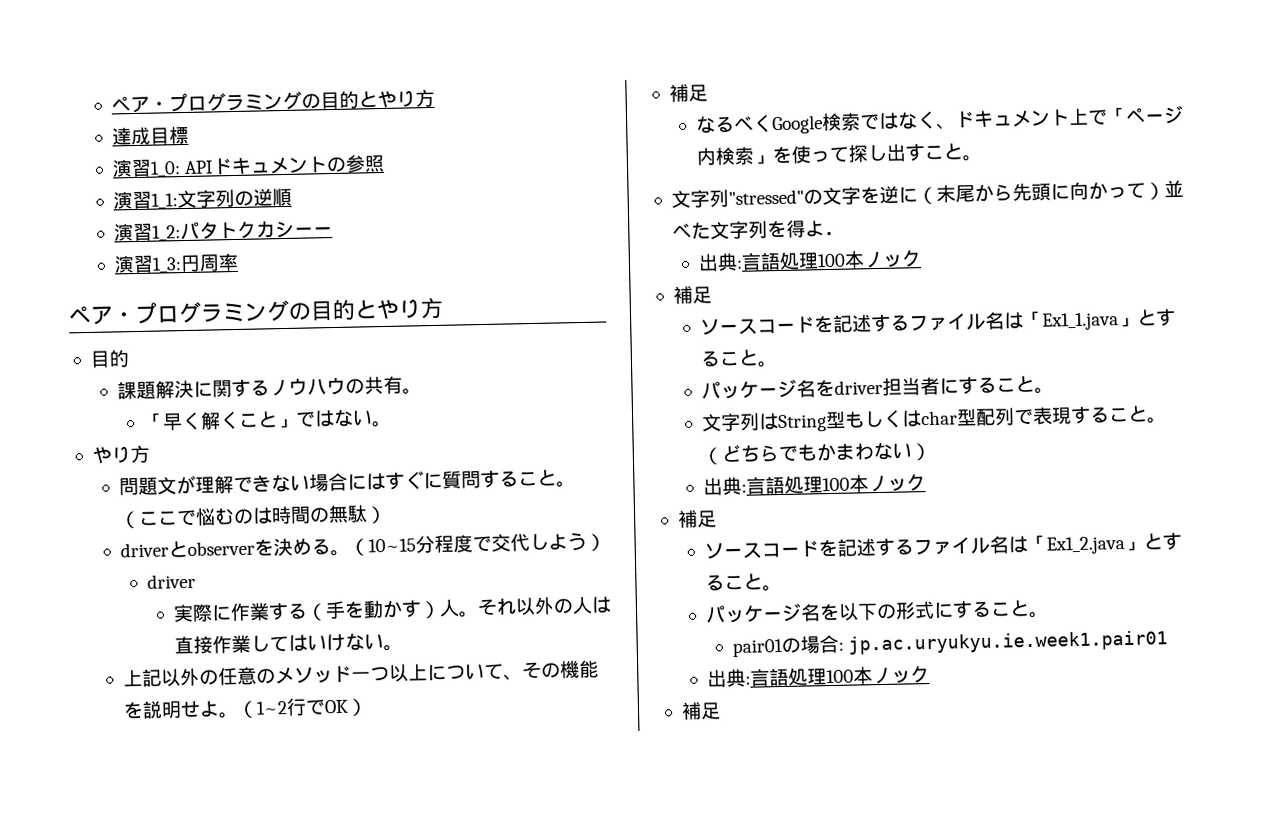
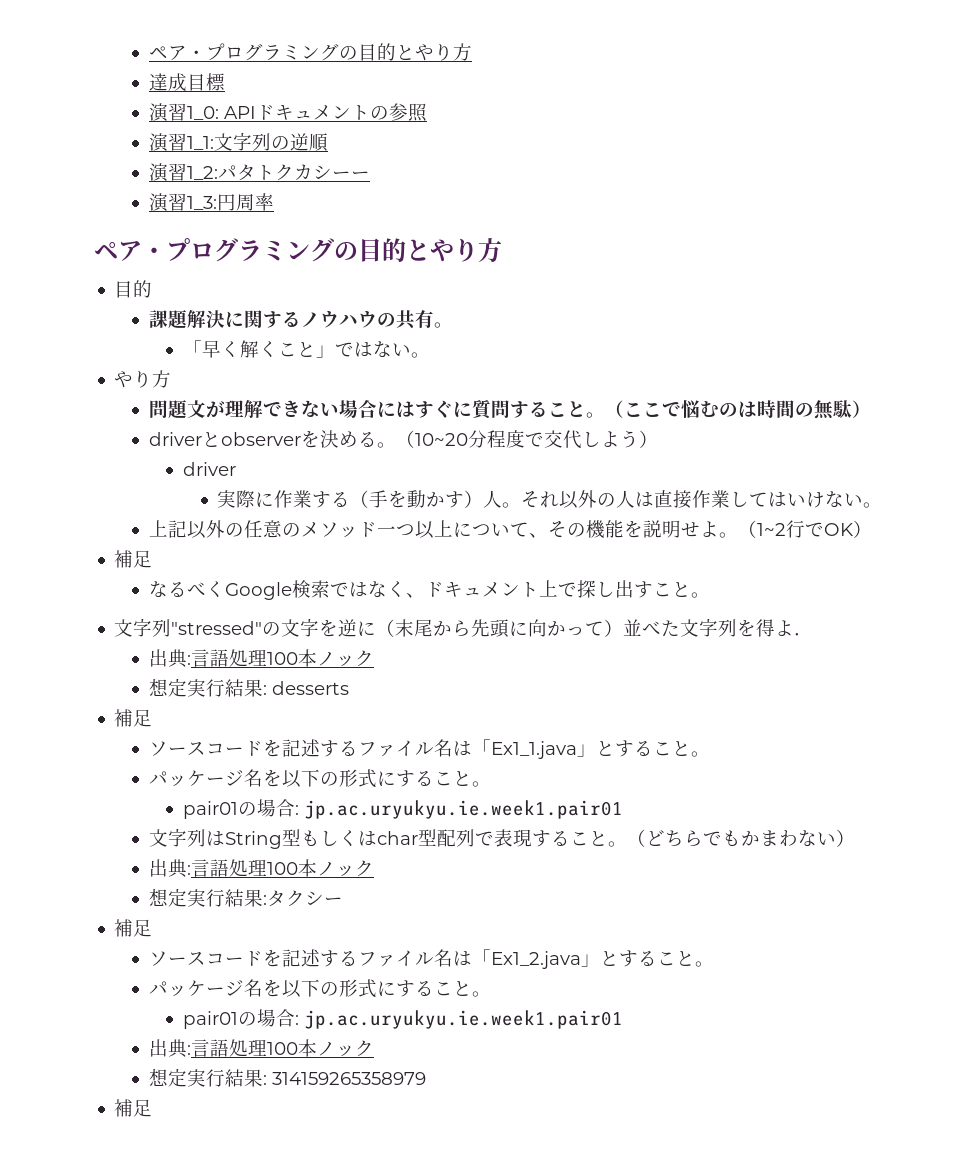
[367,538,416,553] 10~15 -> [414,433,468,446] 10~20
[1105,105,1184,125] [695,145,849,166] 「ページ内検索」を使って -> (577, 589) none
(922, 258) none -> [148,678,349,697] // 想定実行結果: desserts
[833,375,1054,396] driver担当者にすること。 -> [281,769,491,788] [182,799,623,819] 以下の形式にすること。 // pair01の場合: jp.ac.uryukyu.ie.week1.pair01
(926, 482) none -> [148,888,343,907] // 想定実行結果:タクシー
(930, 674) none -> [148,1068,426,1087] // 想定実行結果: 314159265358979

